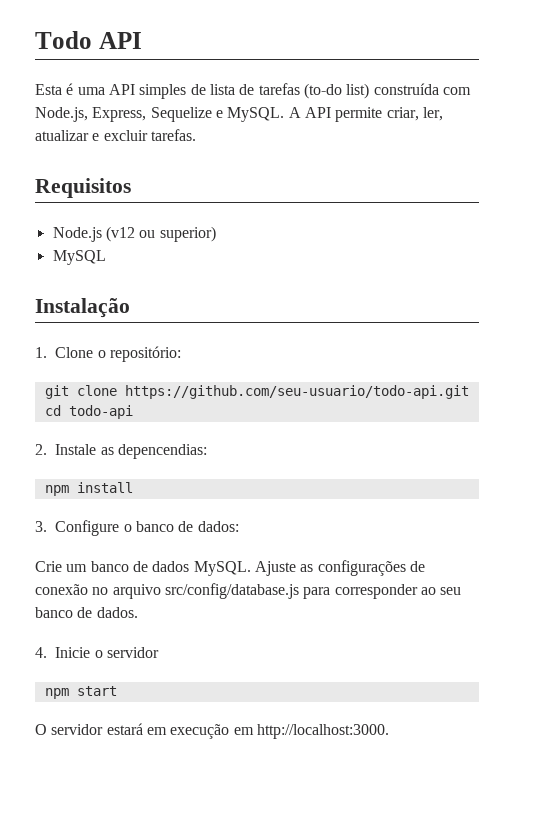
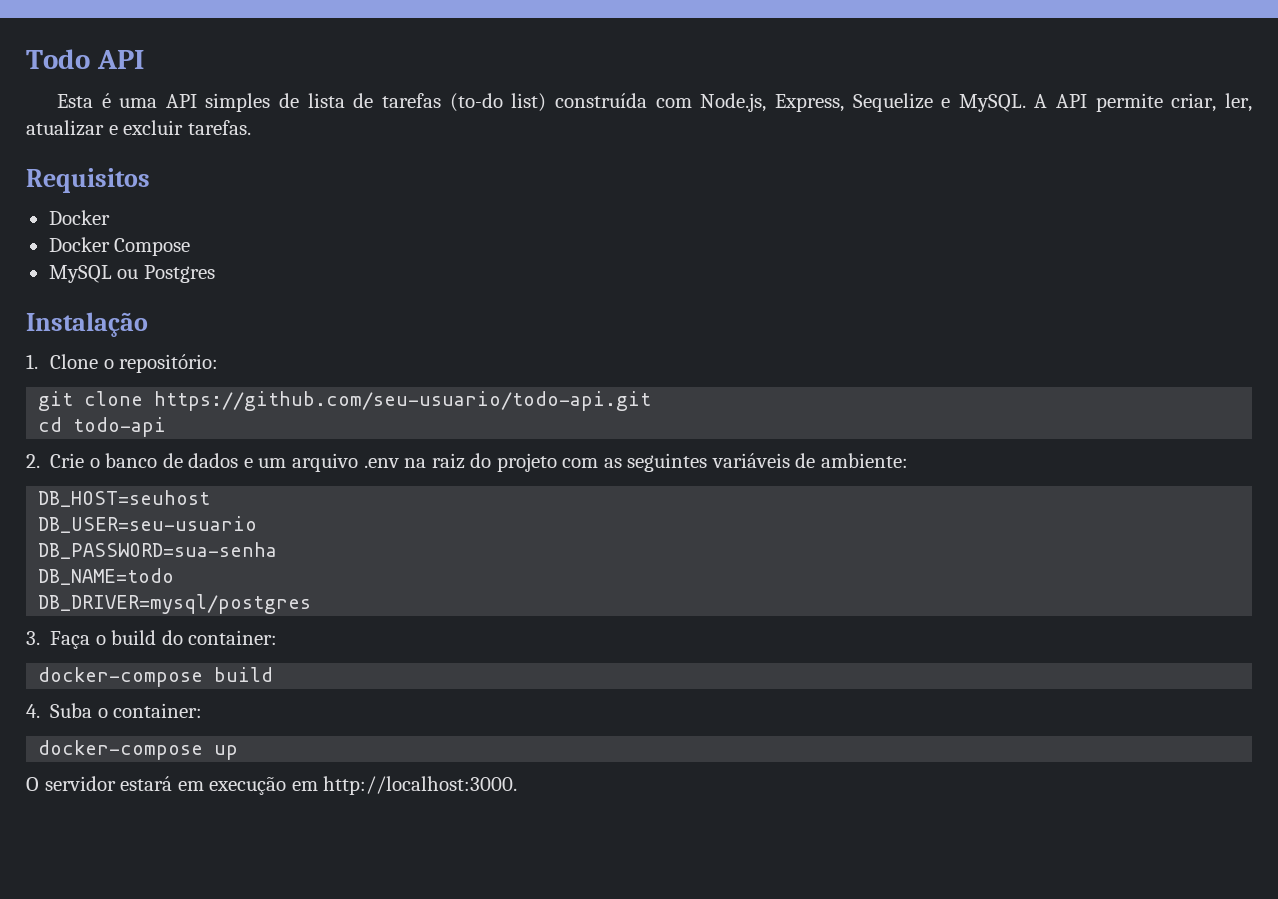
[52,226,216,242] Node.js (v12 ou superior) -> [48,210,110,225] [48,237,191,256] Docker // Docker Compose
(106, 257) none -> [117,265,215,283] ou Postgres
[55,444,207,459] [44,482,133,496] [35,520,239,536] [35,560,425,576] [35,583,462,599] [35,607,138,618] [35,647,159,658] [44,686,117,699] Instale as depencendias: // npm install // 3. Configure o banco de dados: // Crie um banco de dados MySQL. Ajuste as configurações de conexão no arquivo src/config/database.js para corresponder ao seu banco de dados. // 4. Inicie o servidor // npm start -> [50,453,908,472] [38,490,211,507] [38,516,258,533] [38,542,278,559] [38,568,175,585] [38,594,312,614] [26,630,278,649] [38,667,274,687] [26,703,203,718] [38,740,239,760] Crie o banco de dados e um arquivo .env na raiz do projeto com as seguintes variáveis de ambiente: // DB_HOST=seuhost // DB_USER=seu-usuario // DB_PASSWORD=sua-senha // DB_NAME=todo // DB_DRIVER=mysql/postgres // 3. Faça o build do container: // docker-compose build // 4. Suba o container: // docker-compose up

